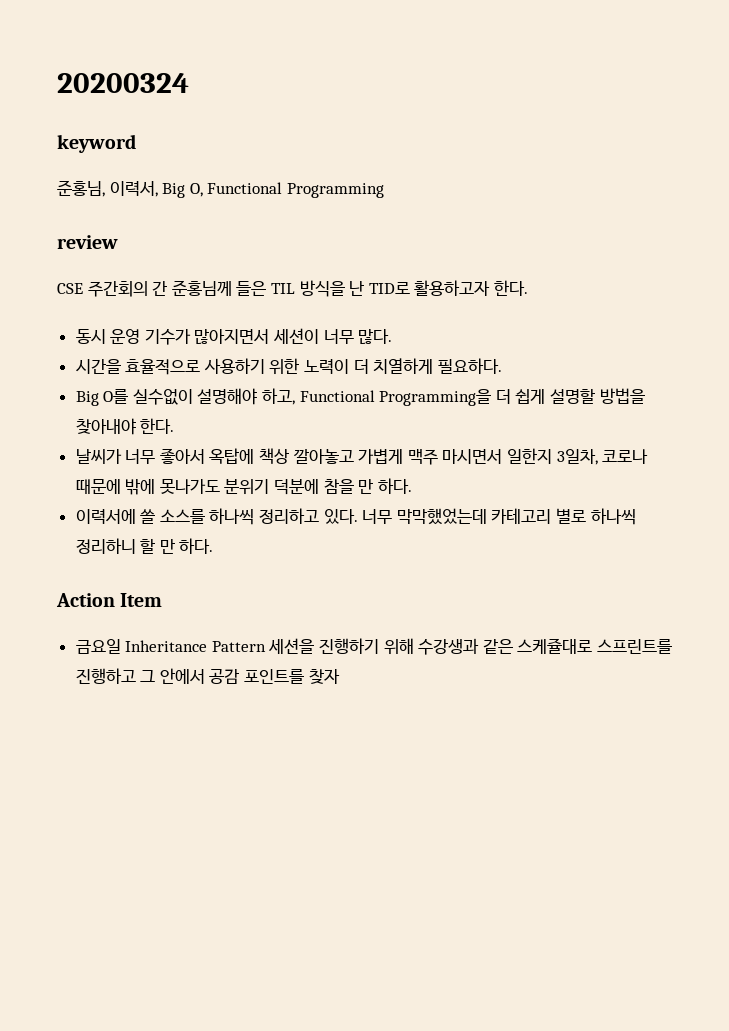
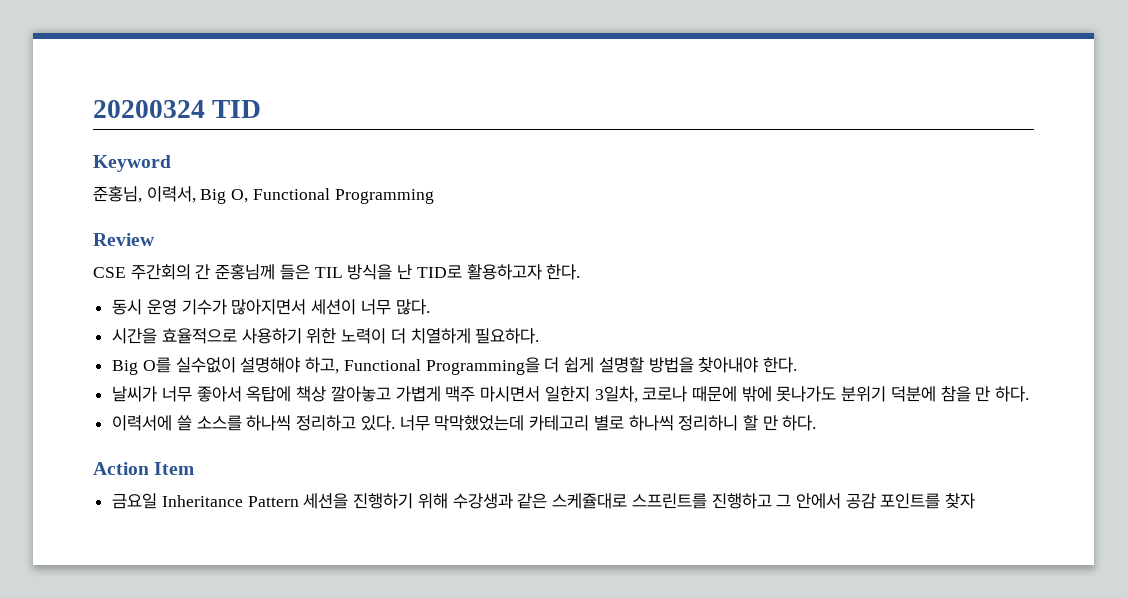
[57,134,136,153] // keyword -> [212,100,262,118] [93,155,171,172] TID // Keyword
[57,235,118,249] review -> [93,233,154,246] Review

